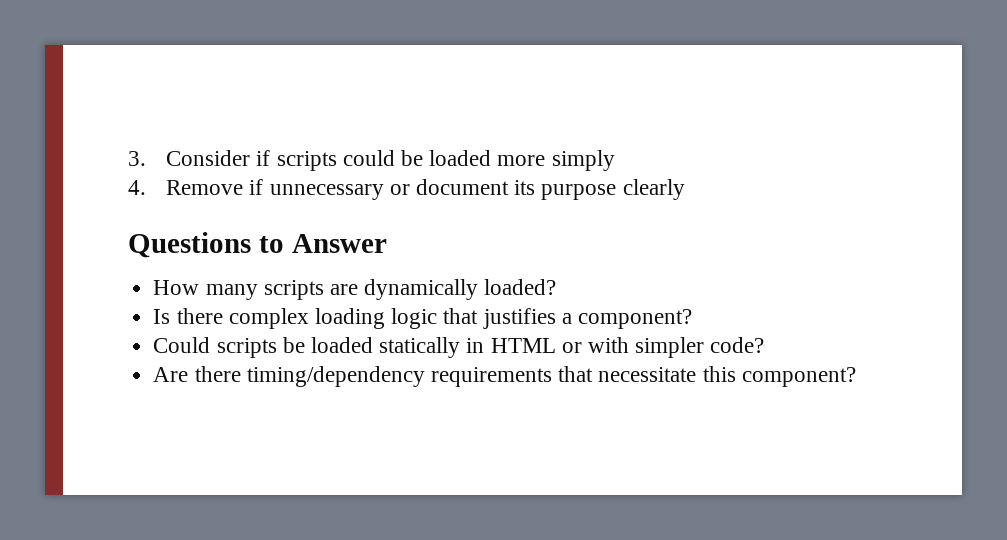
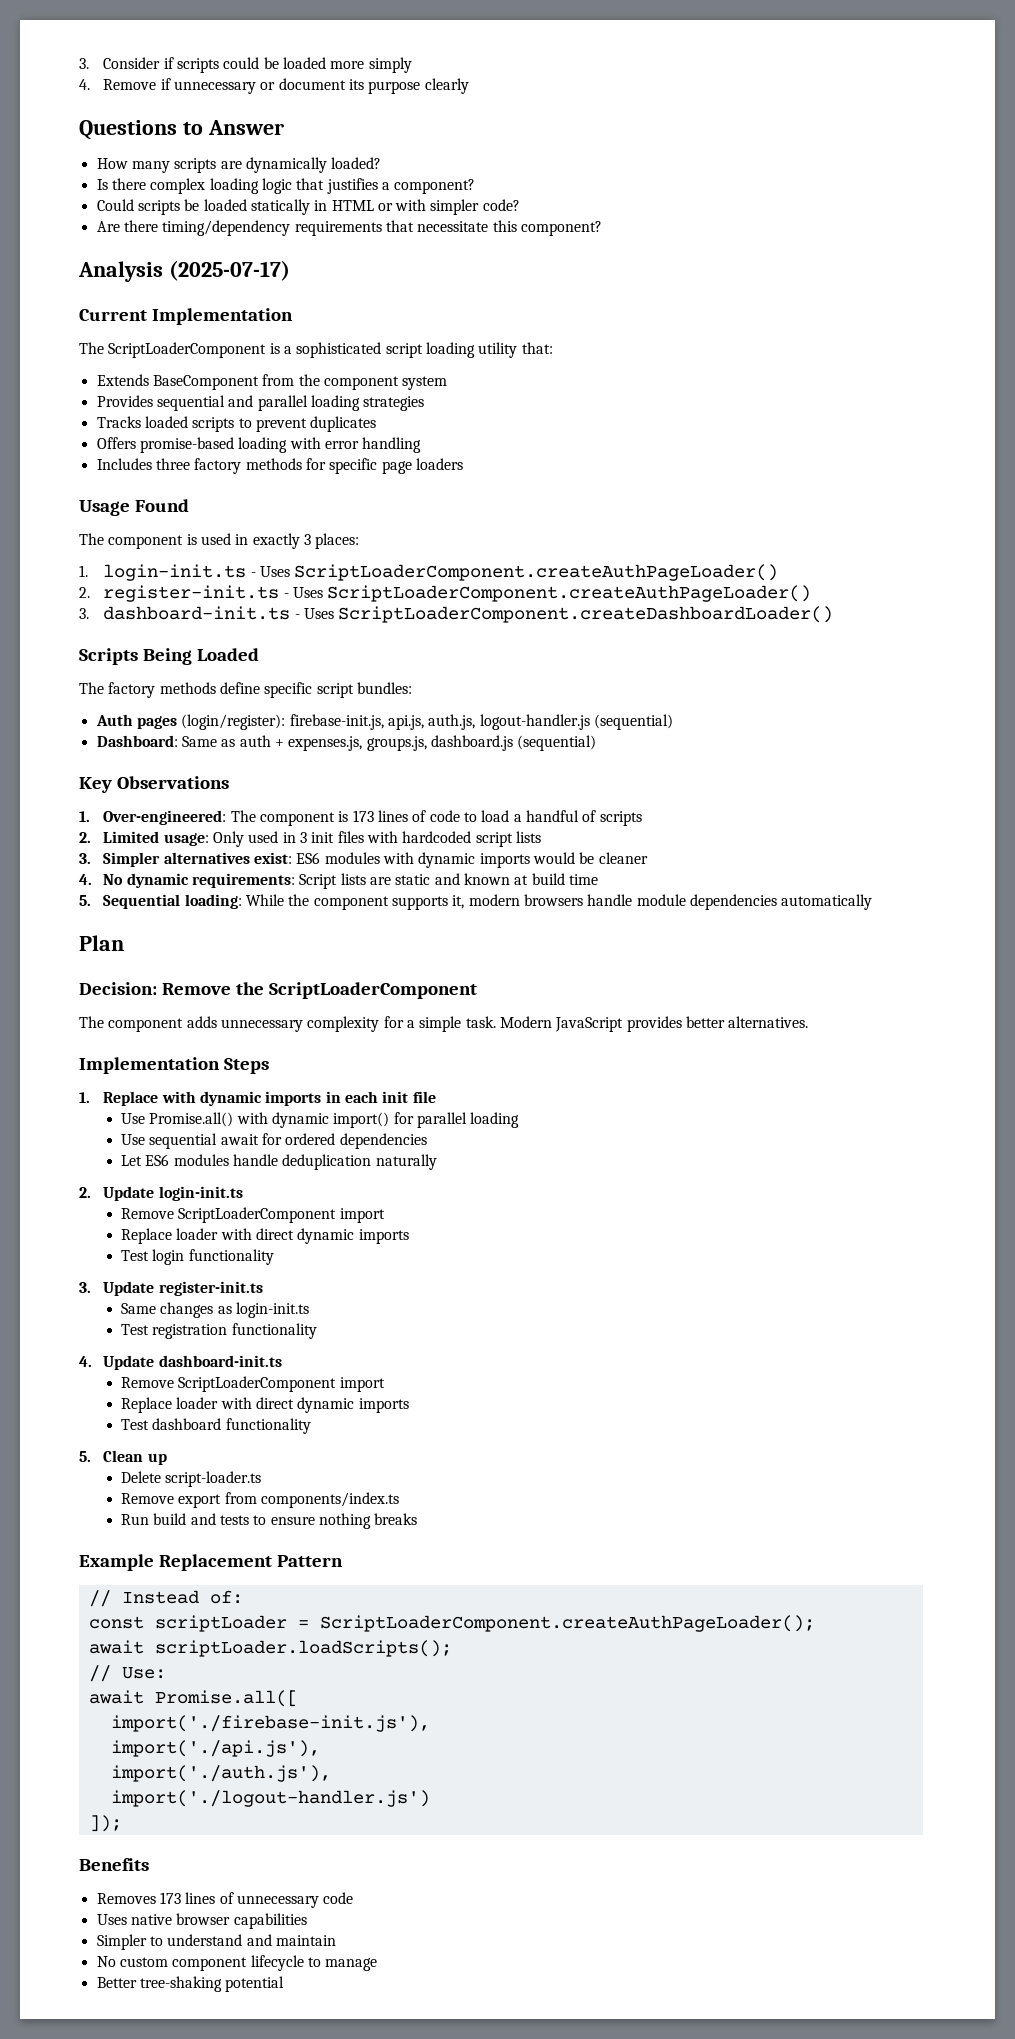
(856, 377) none -> [78,260,290,282] [79,308,293,325] [79,342,553,358] [96,374,448,390] [96,395,425,411] [96,416,377,432] [96,437,422,453] [96,458,463,474] [79,499,189,516] [79,533,360,549] [79,564,779,581] [79,585,812,602] [79,606,834,623] [79,648,259,665] [79,682,412,698] [95,714,673,730] [96,735,597,751] [79,776,229,793] [79,810,642,826] [79,831,541,847] [79,852,648,868] [79,873,598,889] [79,894,873,910] [79,935,124,951] [79,982,477,999] [79,1016,809,1032] [79,1057,269,1074] [79,1091,436,1106] [121,1112,520,1128] [121,1133,427,1149] [121,1154,437,1170] [79,1186,243,1201] [121,1207,385,1223] [121,1228,409,1244] [121,1249,274,1265] [79,1281,263,1296] [121,1302,310,1318] [121,1323,317,1339] [79,1355,282,1370] [121,1376,385,1392] [121,1397,409,1413] [121,1418,311,1434] [79,1450,167,1465] [121,1471,262,1487] [121,1492,400,1508] [121,1513,418,1529] [79,1554,343,1571] [88,1590,243,1607] [88,1615,815,1632] [88,1640,452,1657] [88,1665,166,1682] [88,1690,298,1707] [110,1715,430,1732] [110,1740,320,1757] [110,1765,331,1782] [110,1790,430,1807] [88,1815,122,1832] [79,1858,149,1871] [96,1892,354,1908] [96,1913,307,1929] [96,1934,336,1950] [96,1955,378,1971] [96,1976,285,1992] // Analysis (2025-07-17) // Current Implementation // The ScriptLoaderComponent is a sophisticated script loading utility that: // Extends BaseComponent from the component system // Provides sequential and parallel loading strategies // Tracks loaded scripts to prevent duplicates // Offers promise-based loading with error handling // Includes three factory methods for specific page loaders // Usage Found // The component is used in exactly 3 places: // 1. login-init.ts - Uses ScriptLoaderComponent.createAuthPageLoader() // 2. register-init.ts - Uses ScriptLoaderComponent.createAuthPageLoader() // 3. dashboard-init.ts - Uses ScriptLoaderComponent.createDashboardLoader() // Scripts Being Loaded // The factory methods define specific script bundles: // Auth pages (login/register): firebase-init.js, api.js, auth.js, logout-handler.js (sequential) // Dashboard: Same as auth + expenses.js, groups.js, dashboard.js (sequential) // Key Observations // 1. Over-engineered: The component is 173 lines of code to load a handful of scripts // 2. Limited usage: Only used in 3 init files with hardcoded script lists // 3. Simpler alternatives exist: ES6 modules with dynamic imports would be cleaner // 4. No dynamic requirements: Script lists are static and known at build time // 5. Sequential loading: While the component supports it, modern browsers handle module dependencies automatically // Plan // Decision: Remove the ScriptLoaderComponent // The component adds unnecessary complexity for a simple task. Modern JavaScript provides better alternatives. // Implementation Steps // 1. Replace with dynamic imports in each init file // Use Promise.all() with dynamic import() for parallel loading // Use sequential await for ordered dependencies // Let ES6 modules handle deduplication naturally // 2. Update login-init.ts // Remove ScriptLoaderComponent import // Replace loader with direct dynamic imports // Test login functionality // 3. Update register-init.ts // Same changes as login-init.ts // Test registration functionality // 4. Update dashboard-init.ts // Remove ScriptLoaderComponent import // Replace loader with direct dynamic imports // Test dashboard functionality // 5. Clean up // Delete script-loader.ts // Remove export from components/index.ts // Run build and tests to ensure nothing breaks // Example Replacement Pattern // // Instead of: // const scriptLoader = ScriptLoaderComponent.createAuthPageLoader(); // await scriptLoader.loadScripts(); // // Use: // await Promise.all([ // import('./firebase-init.js'), // import('./api.js'), // import('./auth.js'), // import('./logout-handler.js') // ]); // Benefits // Removes 173 lines of unnecessary code // Uses native browser capabilities // Simpler to understand and maintain // No custom component lifecycle to manage // Better tree-shaking potential

